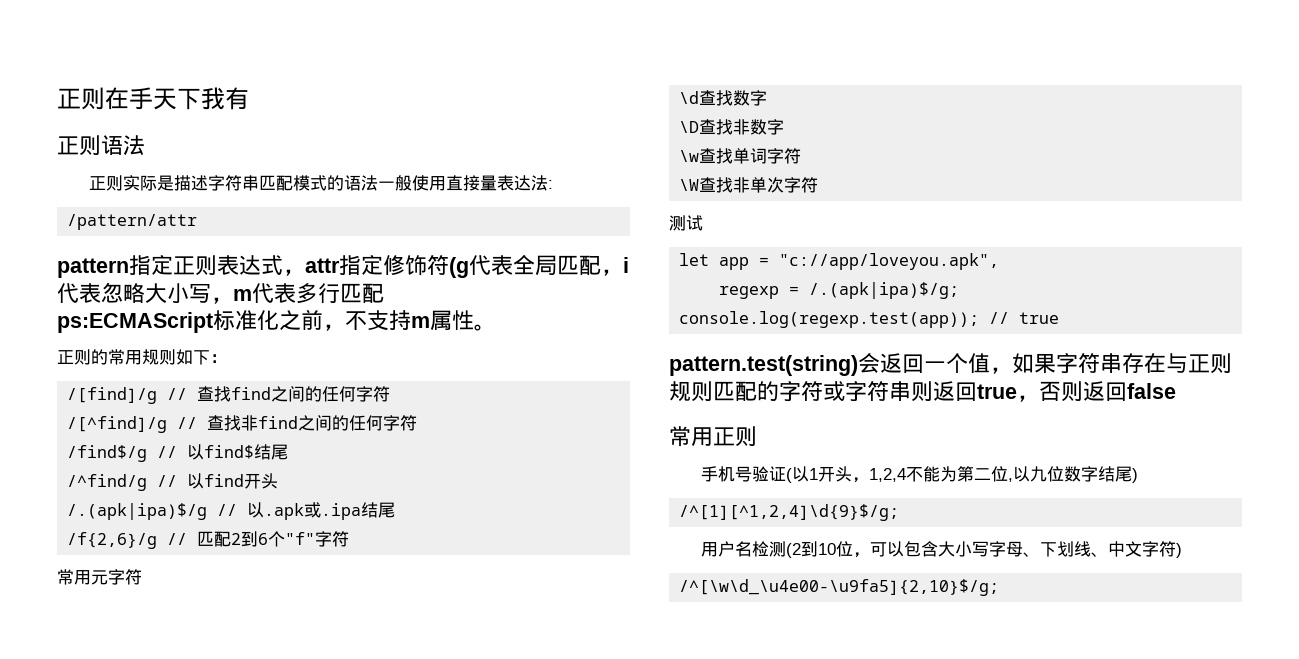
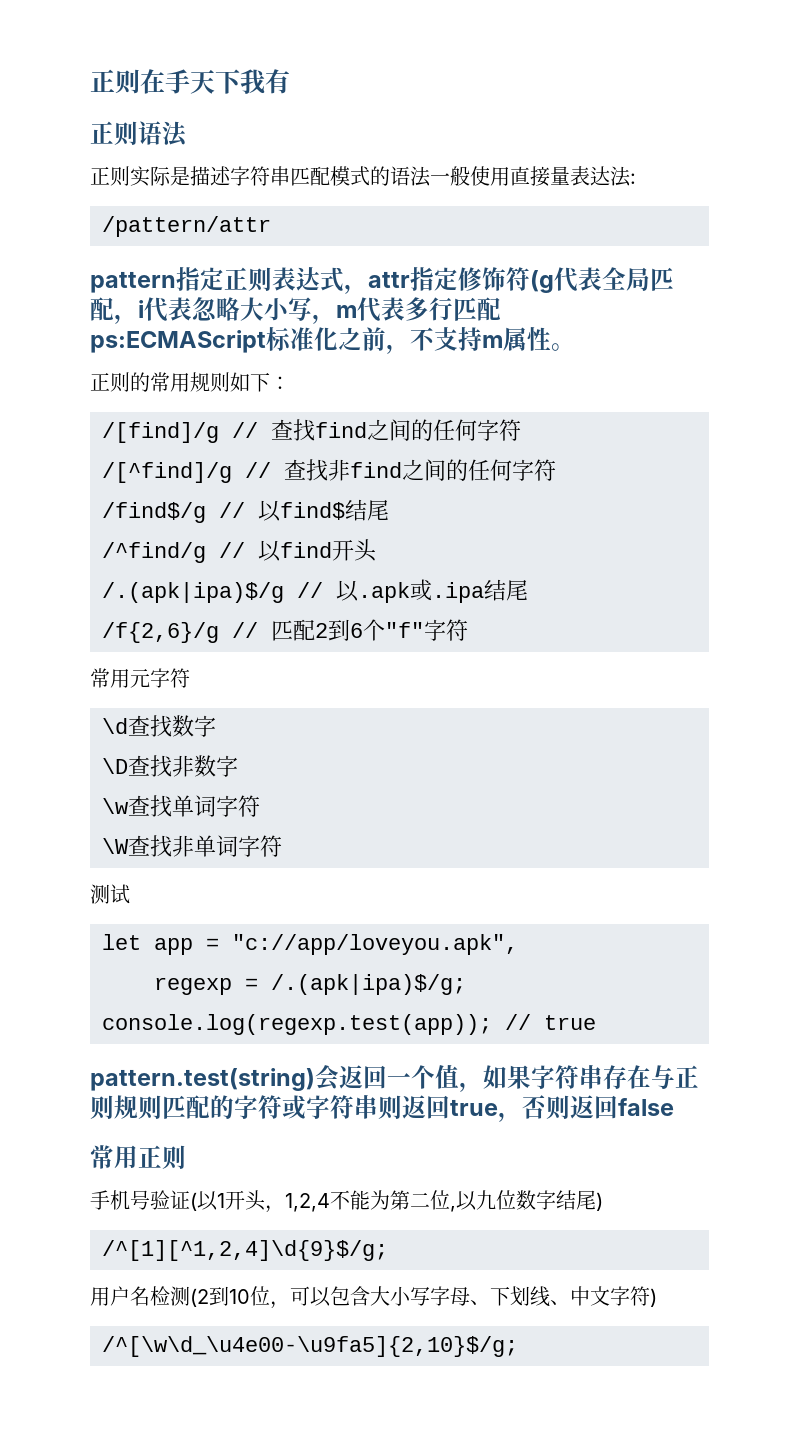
[767,177,785,193] 次 -> [216,835,238,857] 词

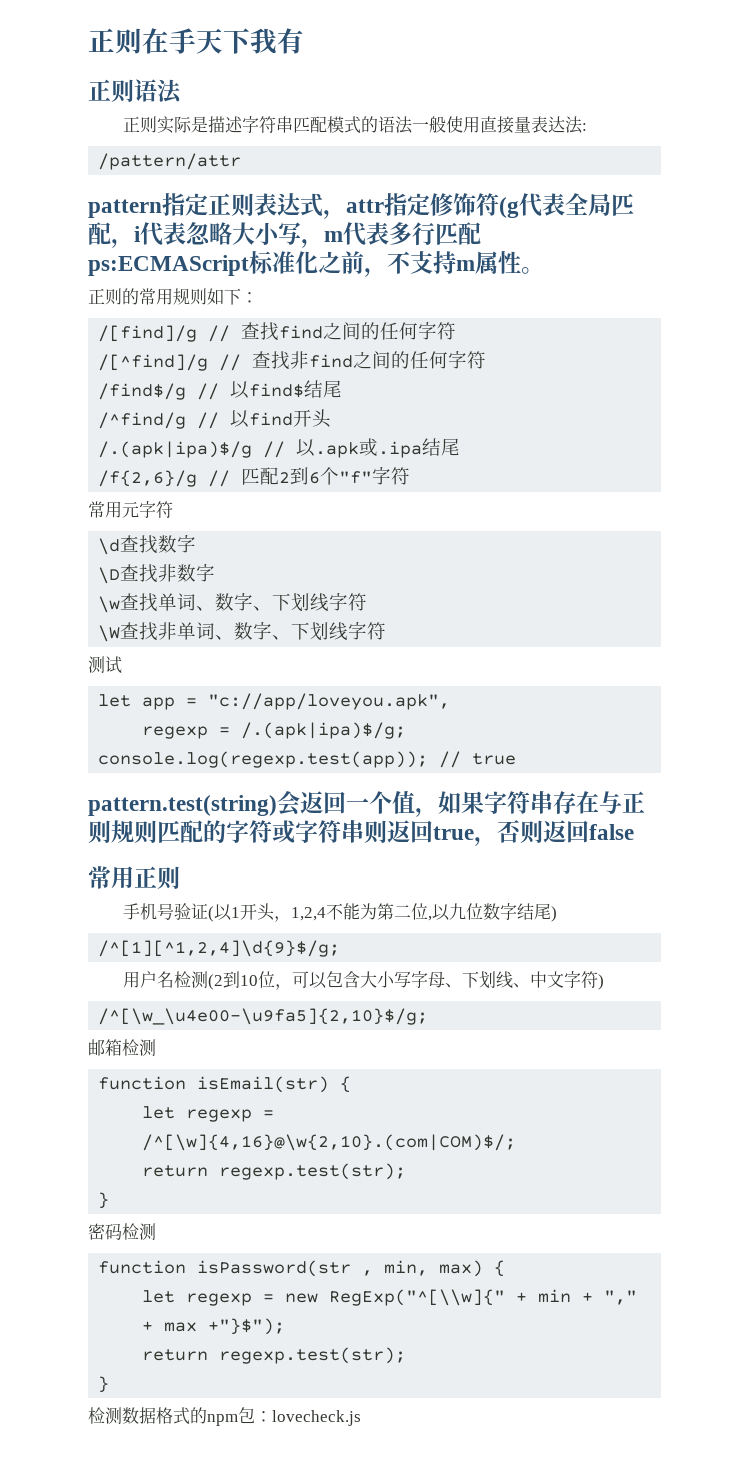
(216, 806) none -> [196,592,330,612] 、数字、下划线
(238, 846) none -> [215,621,349,641] 、数字、下划线
[102,1336,518,1357] /^[\w\d_\u4e00-\u9fa5]{2,10}$/g; -> [98,1008,429,1025] [88,1039,156,1056] [98,1076,352,1093] [142,1106,275,1122] [142,1134,517,1151] [142,1163,407,1180] [98,1192,110,1209] [88,1223,156,1240] [98,1260,506,1277] [142,1289,638,1306] [142,1318,286,1335] [142,1347,407,1364] [98,1376,110,1393] [88,1407,361,1426] /^[\w_\u4e00-\u9fa5]{2,10}$/g; // 邮箱检测 // function isEmail(str) { // let regexp = /^[\w]{4,16}@\w{2,10}.(com|COM)$/; // return regexp.test(str); // } // 密码检测 // function isPassword(str , min, max) { // let regexp = new RegExp("^[\\w]{" + min + "," + max +"}$"); // return regexp.test(str); // } // 检测数据格式的npm包：lovecheck.js

